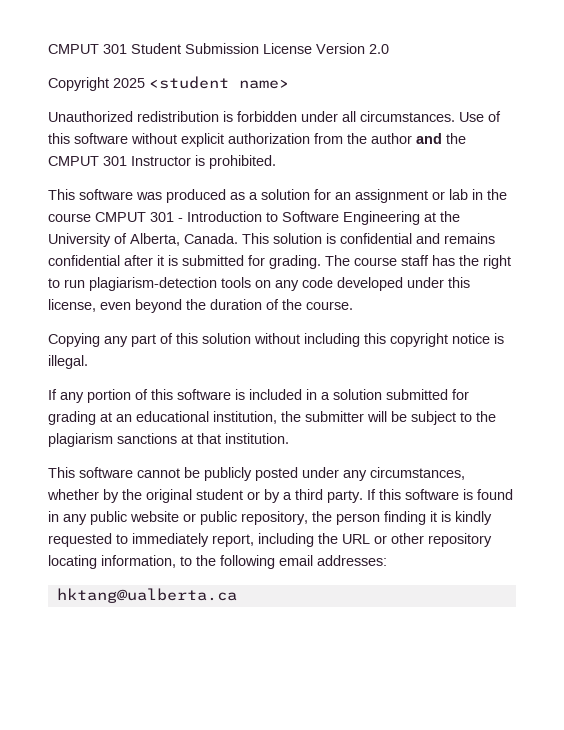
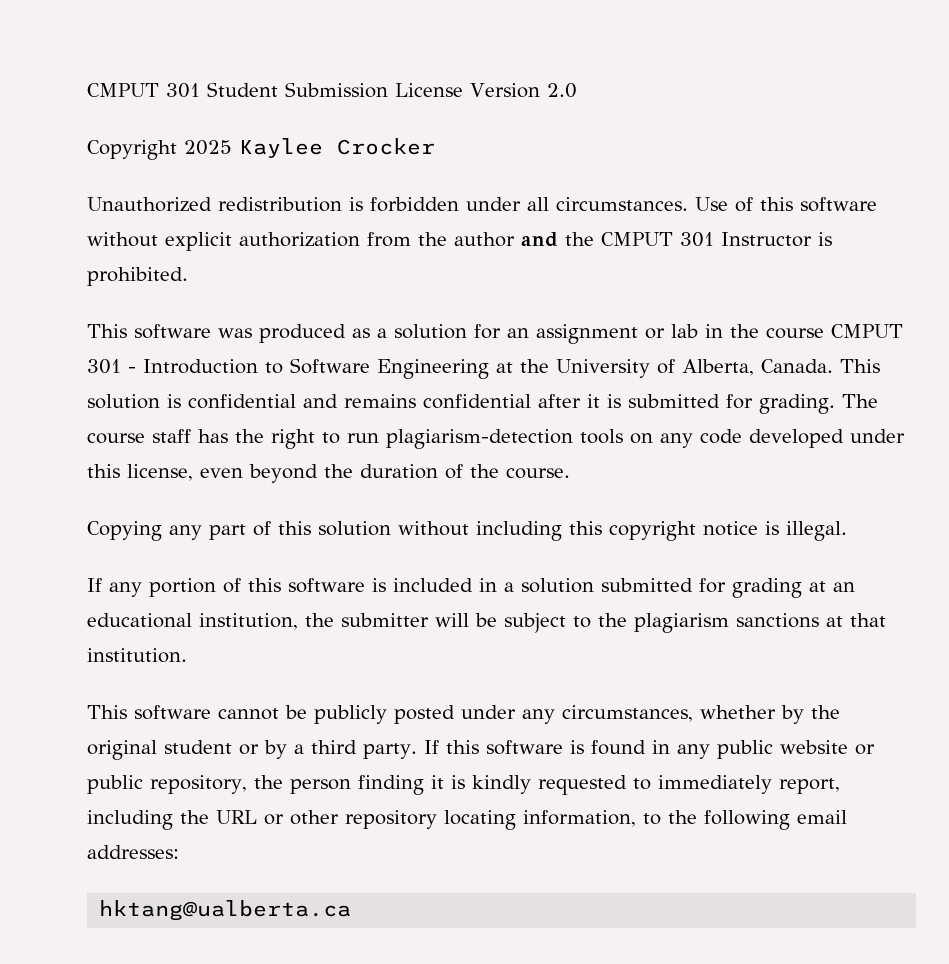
[149,76,289,89] <student name> -> [239,138,435,158] Kaylee Crocker

